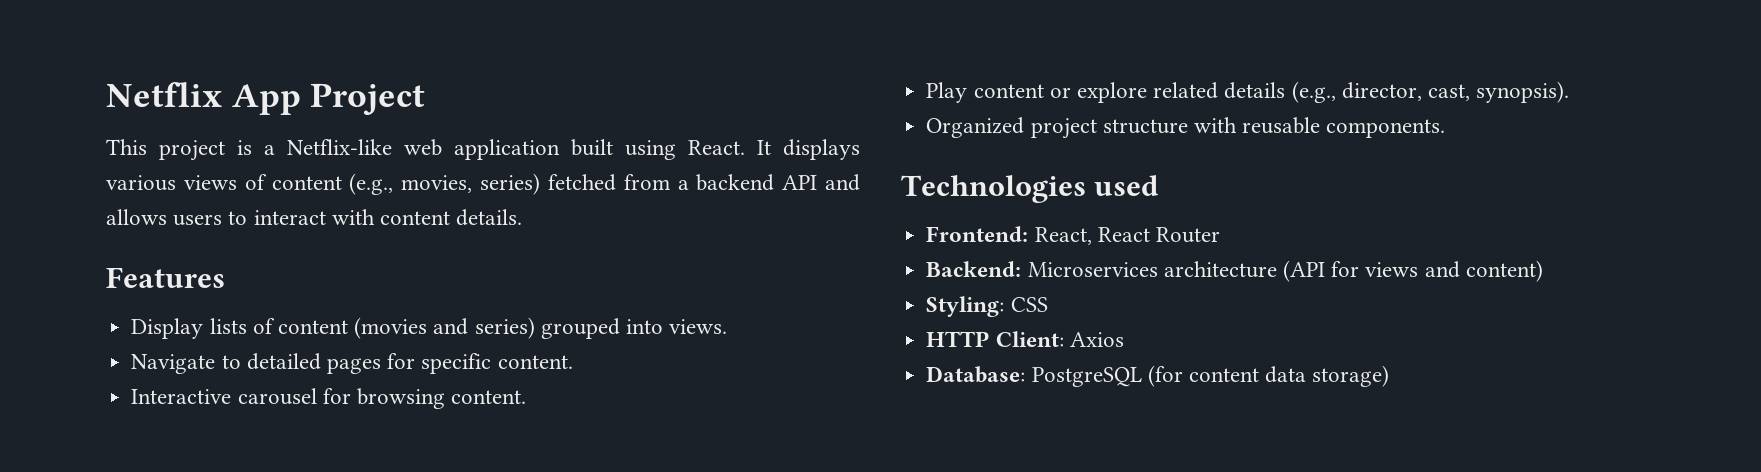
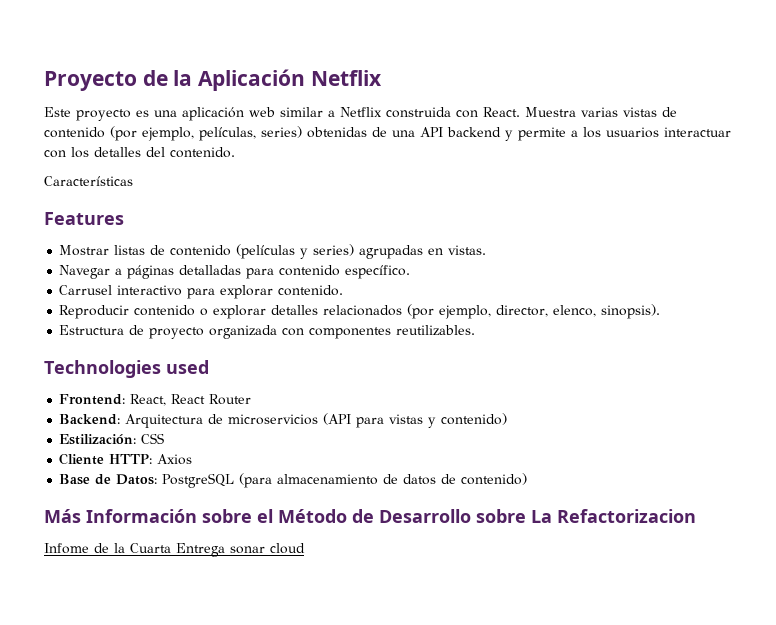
[106,82,426,115] [106,139,860,161] [106,173,860,195] [106,209,523,226] [106,267,225,288] [131,317,728,339] [131,353,573,374] [131,388,527,409] [926,81,1570,103] [926,117,1446,139] Netflix App Project // This project is a Netflix-like web application built using React. It displays various views of content (e.g., movies, series) fetched from a backend API and allows users to interact with content details. // Features // Display lists of content (movies and series) grouped into views. // Navigate to detailed pages for specific content. // Interactive carousel for browsing content. // Play content or explore related details (e.g., director, cast, synopsis). // Organized project structure with reusable components. -> [44,69,382,91] [44,107,677,121] [44,126,731,141] [44,147,235,158] [44,176,133,186] [44,212,124,225] [59,244,487,259] [59,265,411,279] [59,285,344,299] [59,304,661,319] [59,325,476,339] Proyecto de la Aplicación Netflix // Este proyecto es una aplicación web similar a Netflix construida con React. Muestra varias vistas de contenido (por ejemplo, películas, series) obtenidas de una API backend y permite a los usuarios interactuar con los detalles del contenido. // Características // Features // Mostrar listas de contenido (películas y series) agrupadas en vistas. // Navegar a páginas detalladas para contenido específico. // Carrusel interactivo para explorar contenido. // Reproducir contenido o explorar detalles relacionados (por ejemplo, director, elenco, sinopsis). // Estructura de proyecto organizada con componentes reutilizables.
[1027,260,1543,282] [926,296,1005,317] Microservices architecture (API for views and content) // Styling: -> [125,413,508,428] [59,434,137,445] Arquitectura de microservicios (API para vistas y contenido) // Estilización:
[926,331,1064,347] HTTP Client: -> [59,453,153,465] Cliente HTTP:
[926,365,1390,387] Database: PostgreSQL (for content data storage) -> [59,473,528,488] [44,509,696,523] [44,543,305,557] Base de Datos: PostgreSQL (para almacenamiento de datos de contenido) // Más Información sobre el Método de Desarrollo sobre La Refactorizacion // Infome de la Cuarta Entrega sonar cloud

